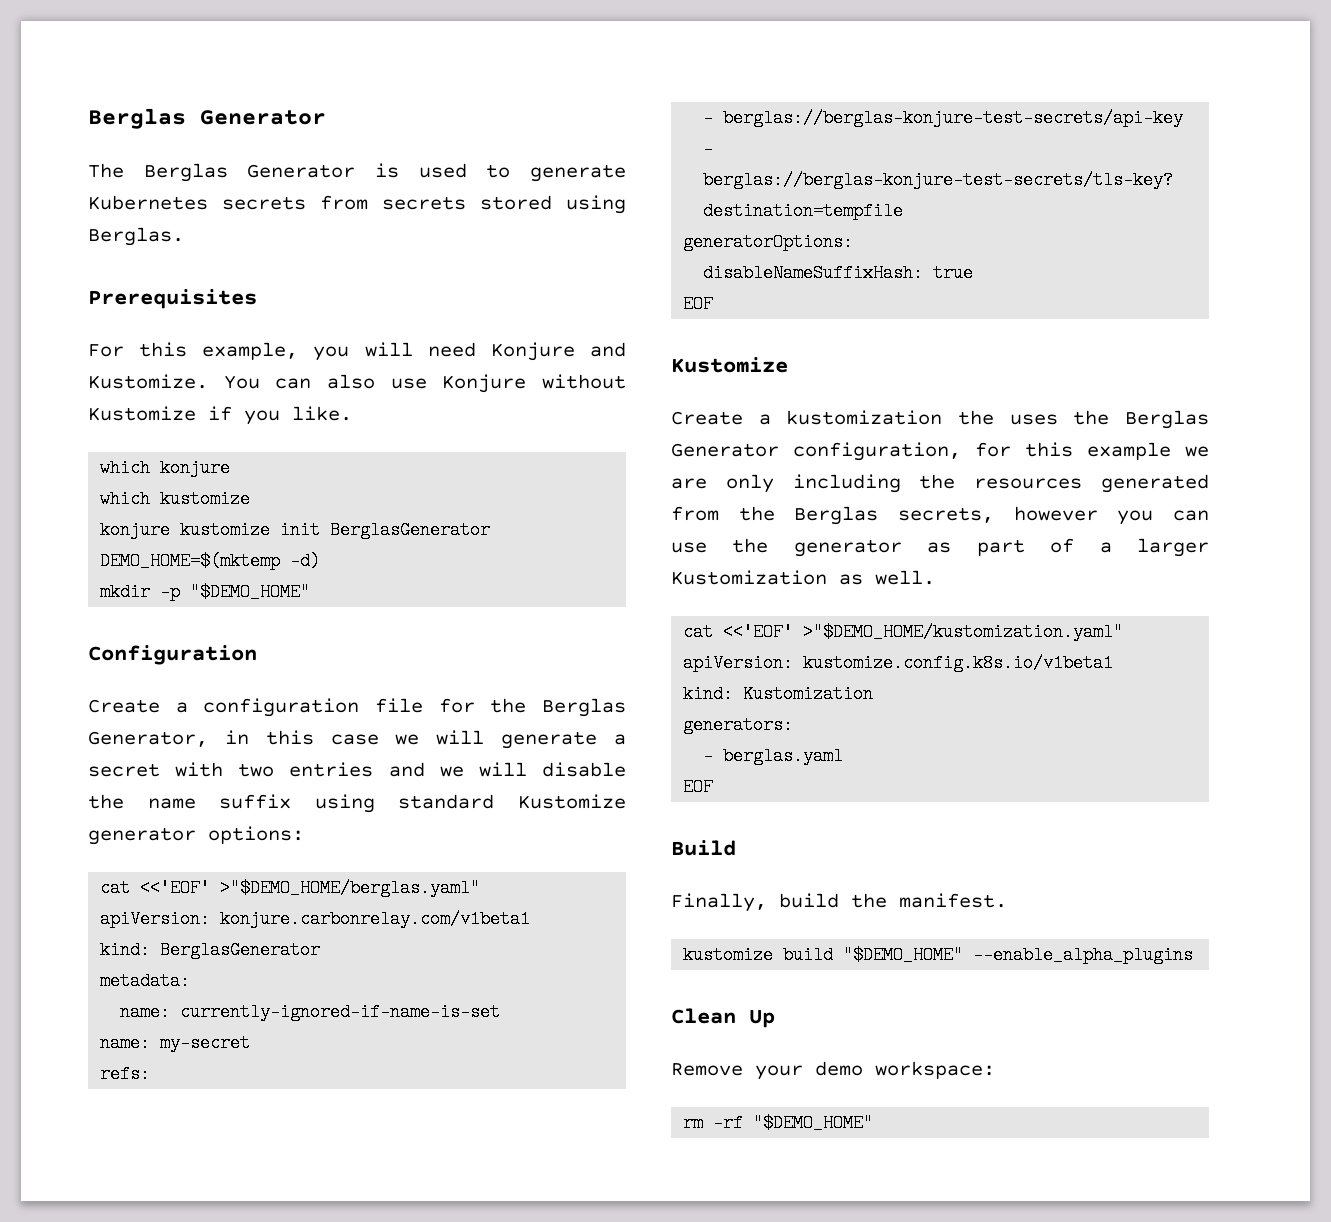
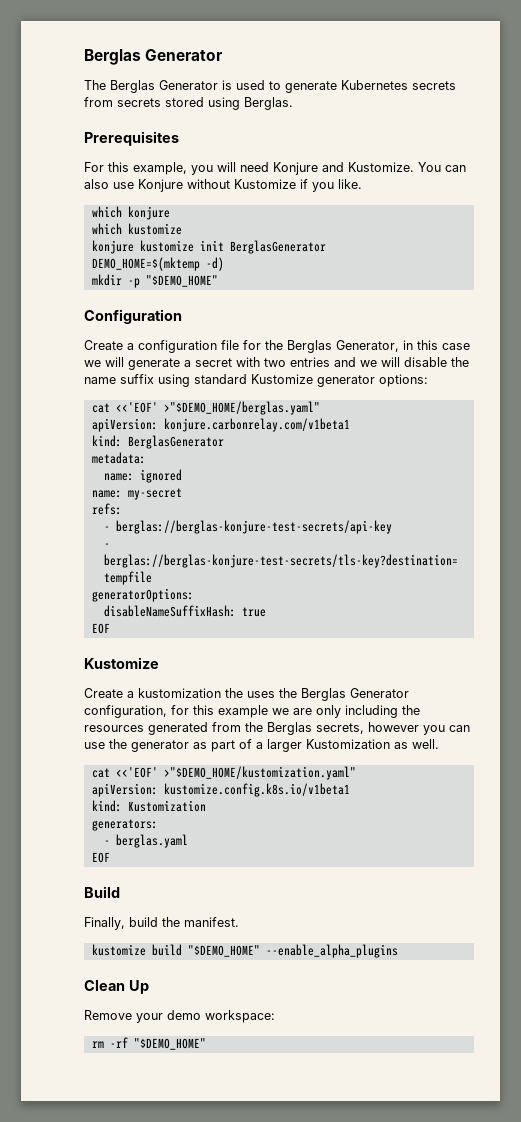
[180,1003,501,1021] currently-ignored-if-name-is-set -> [139,469,182,483] ignored

